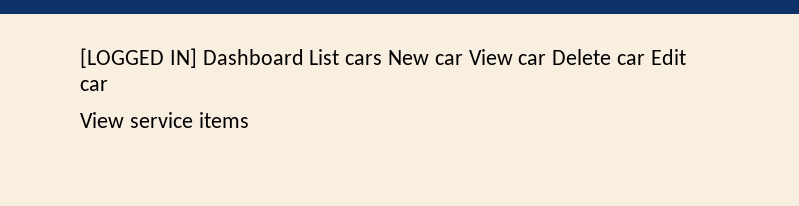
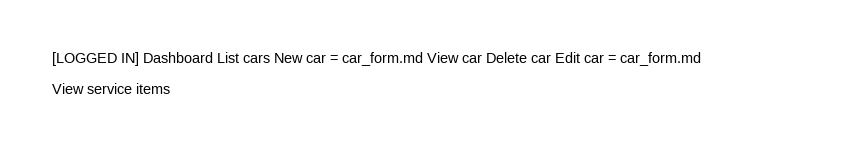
(463, 59) none -> [330,52,423,66] = car_form.md
(108, 85) none -> [608,52,701,66] = car_form.md

